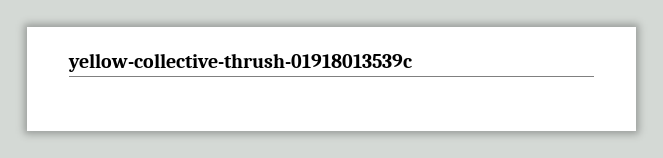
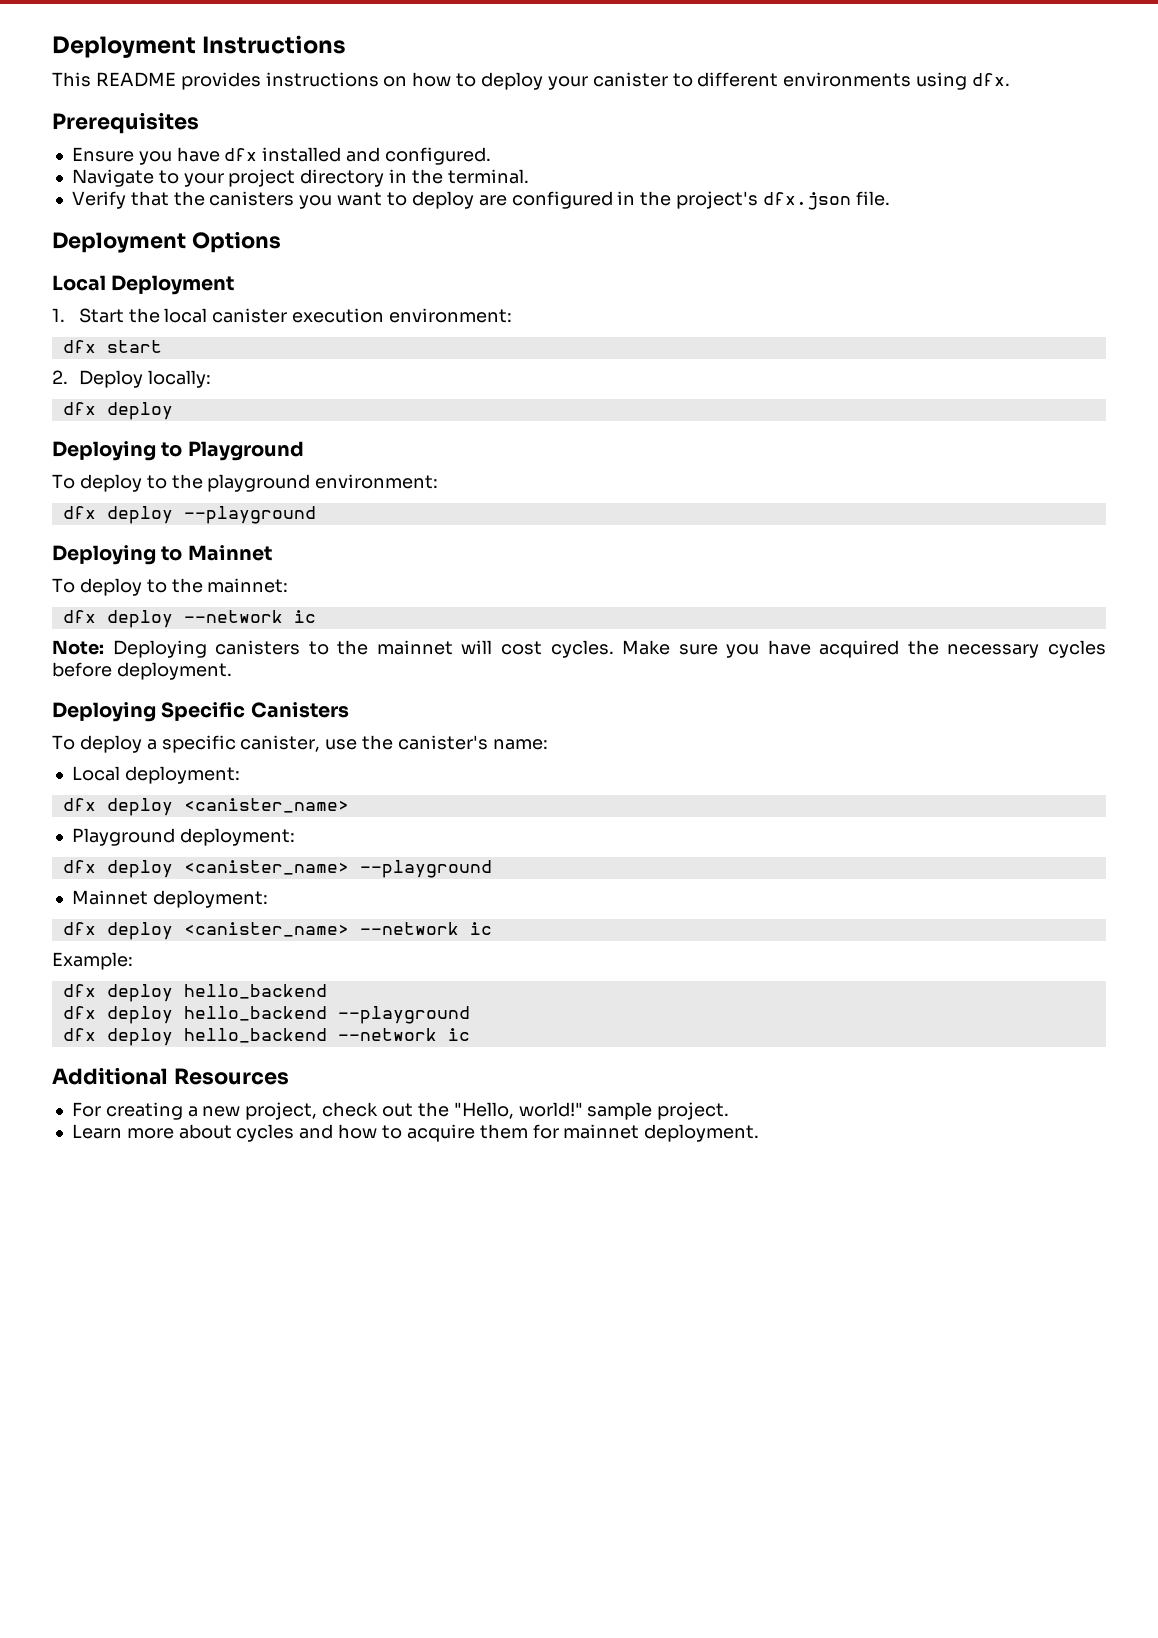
[68,53,412,72] yellow-collective-thrush-01918013539c -> [52,35,347,58] [52,72,1011,90] [52,112,199,134] [71,147,491,165] [71,169,529,187] [71,191,890,210] [52,231,281,253] [52,275,235,295] [52,308,513,323] [62,340,162,353] [52,370,211,388] [62,402,173,420] [52,441,304,461] [52,474,439,492] [62,506,316,524] [52,545,272,565] [52,578,289,596] [62,610,316,628] [52,640,1106,658] [52,662,232,680] [52,702,349,722] [52,735,548,753] [71,766,240,784] [62,798,349,816] [71,828,295,846] [62,860,492,878] [71,890,268,908] [62,922,492,940] [52,952,133,970] [62,984,327,1002] [62,1006,470,1024] [62,1028,470,1046] [52,1067,289,1085] [71,1102,730,1120] [71,1124,760,1142] Deployment Instructions // This README provides instructions on how to deploy your canister to different environments using dfx. // Prerequisites // Ensure you have dfx installed and configured. // Navigate to your project directory in the terminal. // Verify that the canisters you want to deploy are configured in the project's dfx.json file. // Deployment Options // Local Deployment // 1. Start the local canister execution environment: // dfx start // 2. Deploy locally: // dfx deploy // Deploying to Playground // To deploy to the playground environment: // dfx deploy --playground // Deploying to Mainnet // To deploy to the mainnet: // dfx deploy --network ic // Note: Deploying canisters to the mainnet will cost cycles. Make sure you have acquired the necessary cycles before deployment. // Deploying Specific Canisters // To deploy a specific canister, use the canister's name: // Local deployment: // dfx deploy <canister_name> // Playground deployment: // dfx deploy <canister_name> --playground // Mainnet deployment: // dfx deploy <canister_name> --network ic // Example: // dfx deploy hello_backend // dfx deploy hello_backend --playground // dfx deploy hello_backend --network ic // Additional Resources // For creating a new project, check out the "Hello, world!" sample project. // Learn more about cycles and how to acquire them for mainnet deployment.

